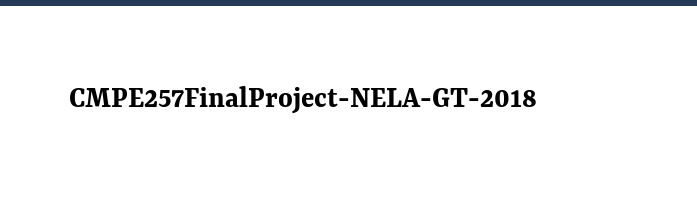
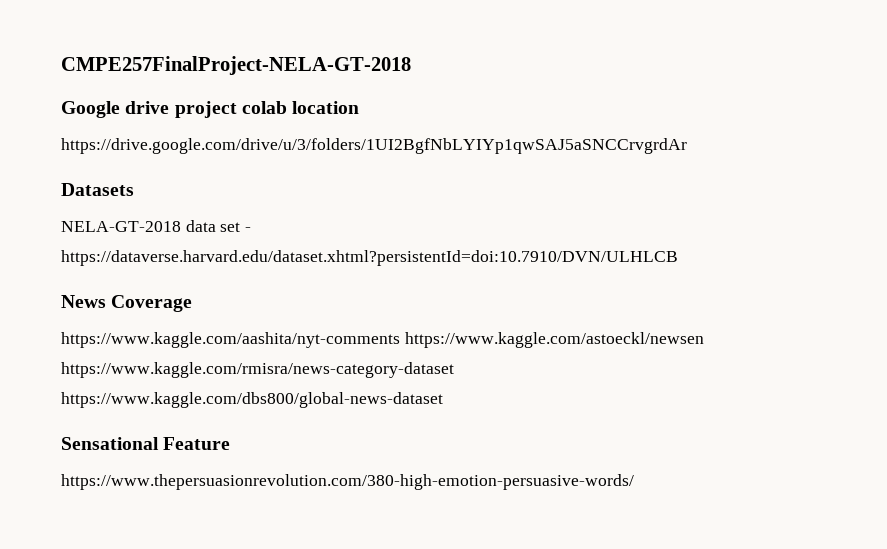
(537, 100) none -> [61,101,360,118] [61,138,687,154] [61,183,134,196] [61,220,252,232] [61,250,678,266] [61,295,193,312] [61,332,704,348] [61,362,454,378] [61,392,443,408] [61,437,231,450] [61,474,634,490] // Google drive project colab location // https://drive.google.com/drive/u/3/folders/1UI2BgfNbLYIYp1qwSAJ5aSNCCrvgrdAr // Datasets // NELA-GT-2018 data set - https://dataverse.harvard.edu/dataset.xhtml?persistentId=doi:10.7910/DVN/ULHLCB // News Coverage // https://www.kaggle.com/aashita/nyt-comments https://www.kaggle.com/astoeckl/newsen https://www.kaggle.com/rmisra/news-category-dataset https://www.kaggle.com/dbs800/global-news-dataset // Sensational Feature // https://www.thepersuasionrevolution.com/380-high-emotion-persuasive-words/

